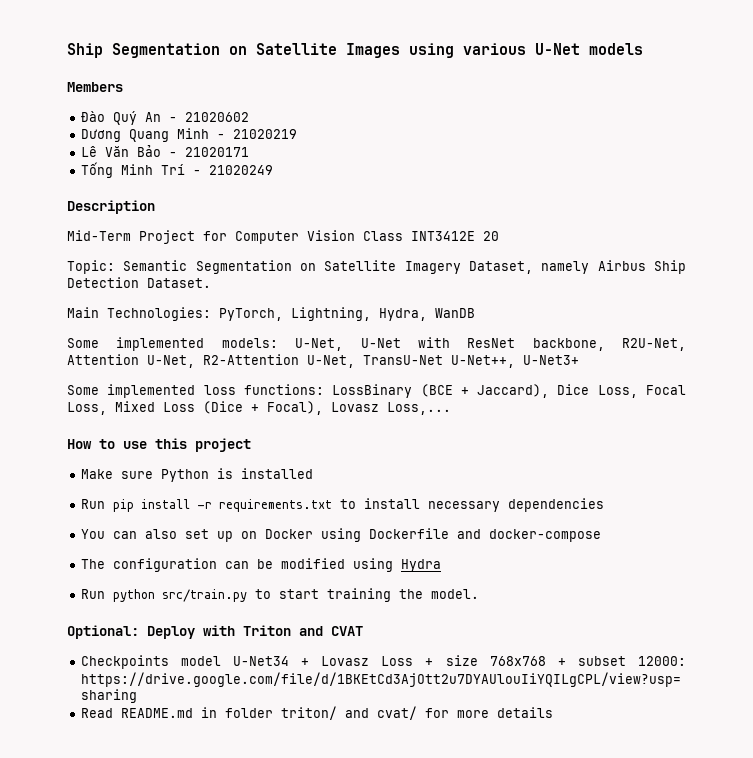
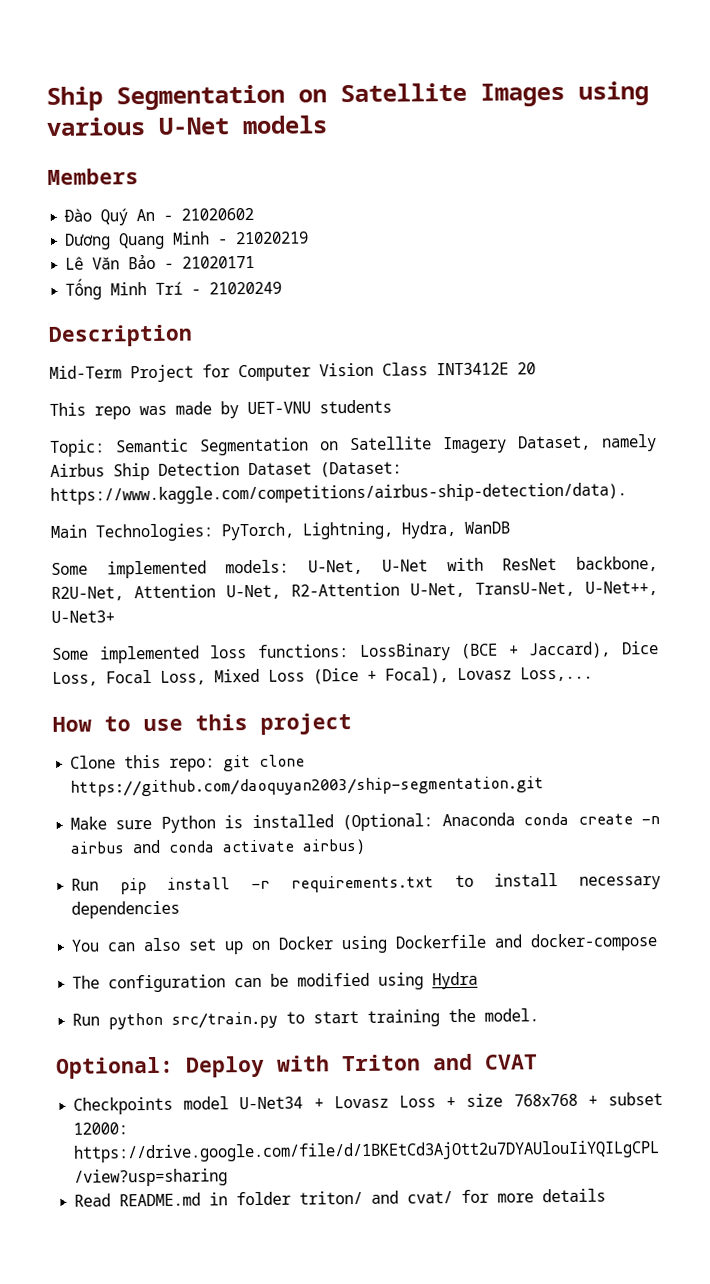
(499, 236) none -> [49,399,392,420] // This repo was made by UET-VNU students
[147,278,211,288] Dataset. -> [248,461,402,478] [50,482,627,505] Dataset (Dataset: https://www.kaggle.com/competitions/airbus-ship-detection/data).
[363,355,443,365] TransU-Net -> [475,581,575,597] TransU-Net,
(251, 445) none -> [70,754,306,772] [70,776,545,797] // Clone this repo: git clone https://github.com/daoquyan2003/ship-segmentation.git
(313, 473) none -> [342,812,660,832] [70,838,367,855] (Optional: Anaconda conda create -n airbus and conda activate airbus)

